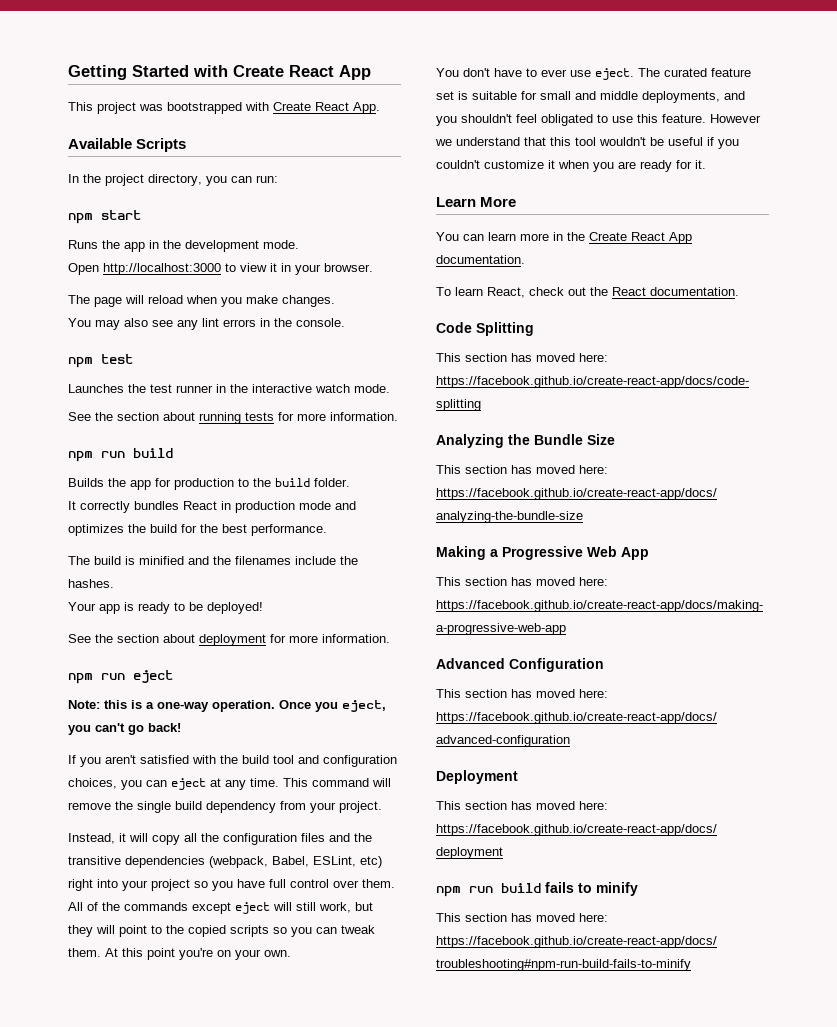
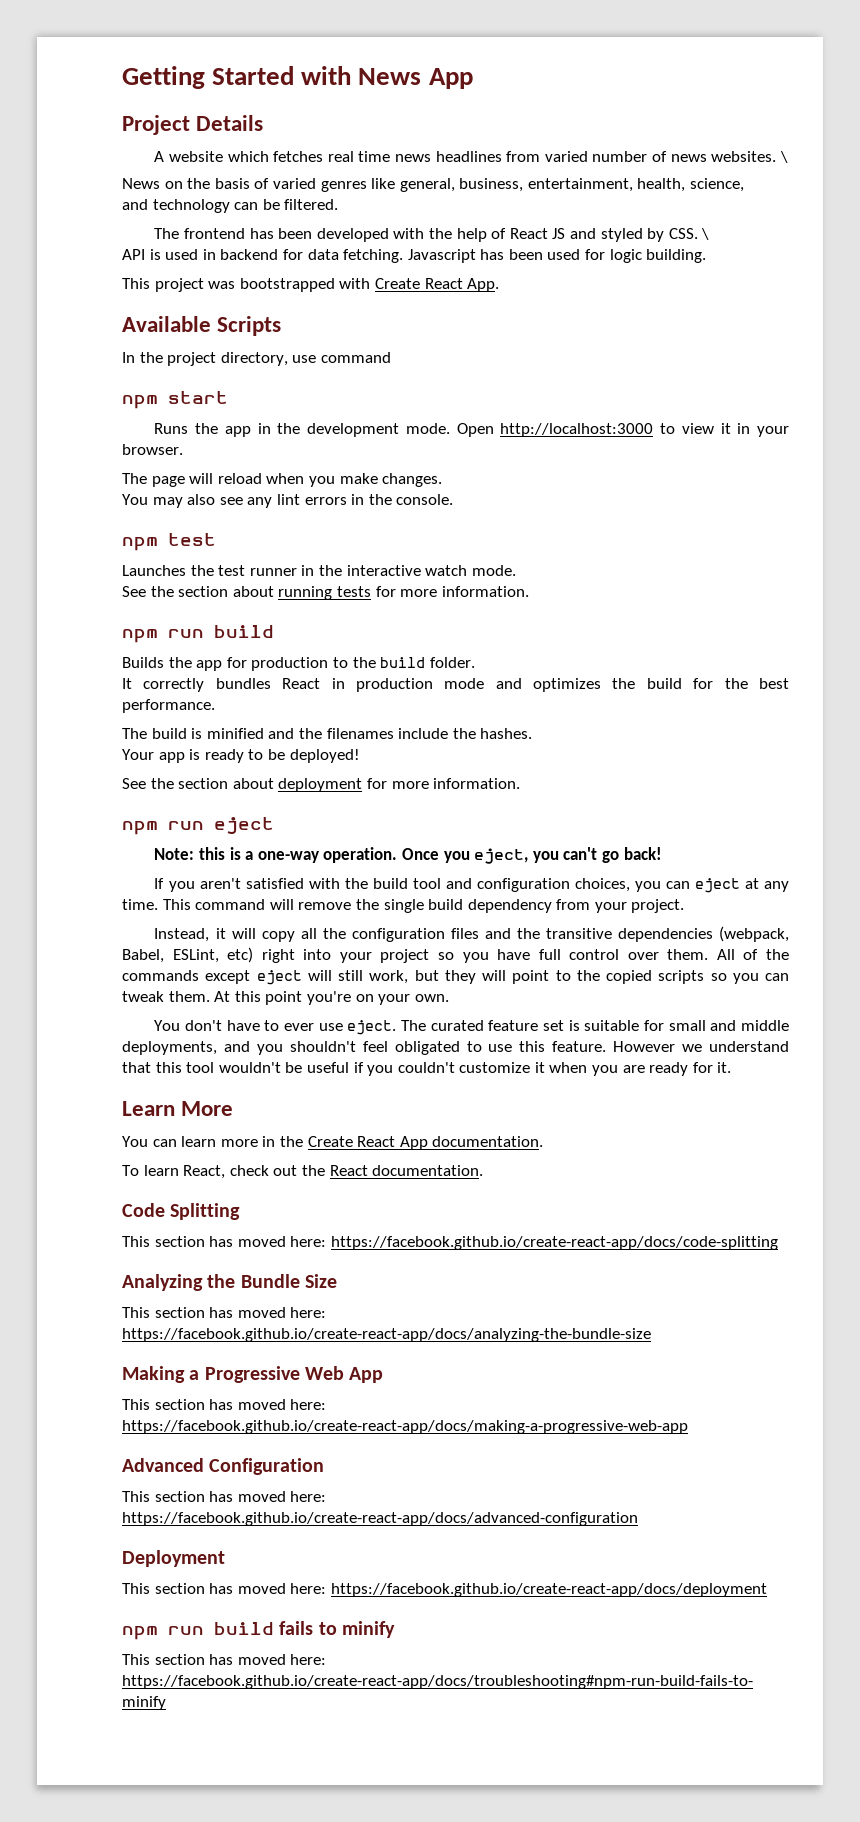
[233,65,371,80] Create React App -> [358,68,473,89] [122,115,264,135] [154,151,788,163] [122,178,745,192] [122,199,339,213] [154,228,710,242] [122,249,707,263] News App // Project Details // A website which fetches real time news headlines from varied number of news websites. \ // News on the basis of varied genres like general, business, entertainment, health, science, // and technology can be filtered. // The frontend has been developed with the help of React JS and styled by CSS. \ // API is used in backend for data fetching. Javascript has been used for logic building.
[206,175,278,186] you can run: -> [292,352,391,363] use command
(299, 244) // -> (450, 428) none

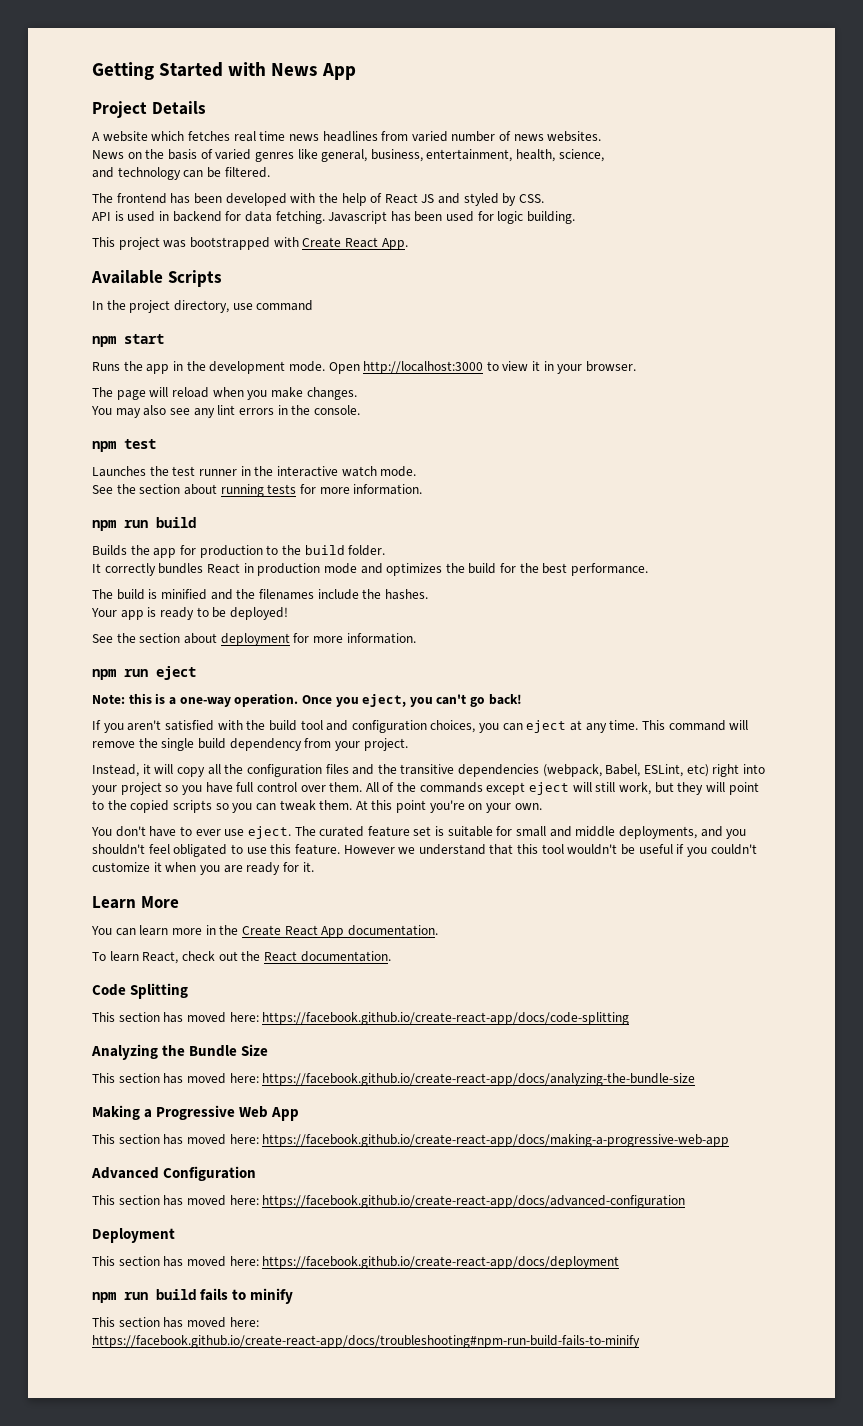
[779,151,788,163] \ -> (602, 136) none
[701,228,710,240] \ -> (545, 198) none

